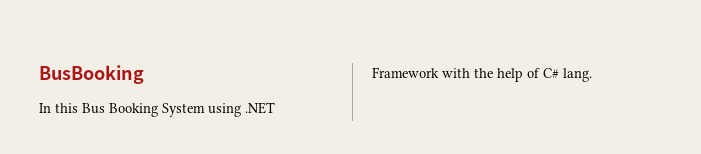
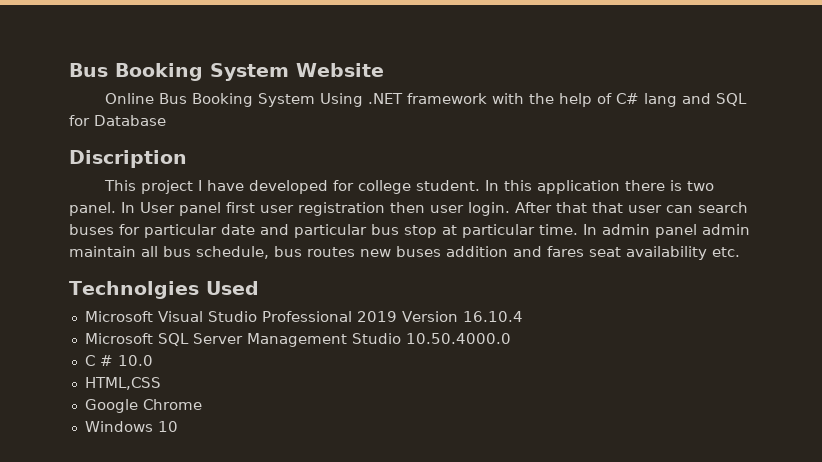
[39,65,144,84] [39,102,275,117] [372,67,439,78] BusBooking // In this Bus Booking System using .NET Framework -> [69,63,384,81] [104,93,487,107] Bus Booking System Website // Online Bus Booking System Using .NET framework
[563,68,592,82] lang. -> [643,93,747,107] [69,115,166,126] [69,150,187,168] [103,180,714,194] [69,202,748,216] [69,224,750,238] [69,246,740,260] [69,281,259,299] [84,311,523,322] [84,333,511,347] [84,355,153,366] [84,377,161,390] [84,399,202,413] [84,421,178,432] lang and SQL for Database // Discription // This project I have developed for college student. In this application there is two panel. In User panel first user registration then user login. After that that user can search buses for particular date and particular bus stop at particular time. In admin panel admin maintain all bus schedule, bus routes new buses addition and fares seat availability etc. // Technolgies Used // Microsoft Visual Studio Professional 2019 Version 16.10.4 // Microsoft SQL Server Management Studio 10.50.4000.0 // C # 10.0 // HTML,CSS // Google Chrome // Windows 10

